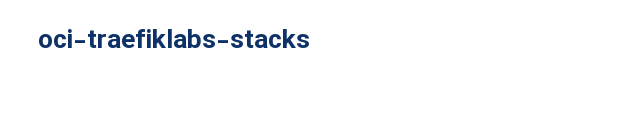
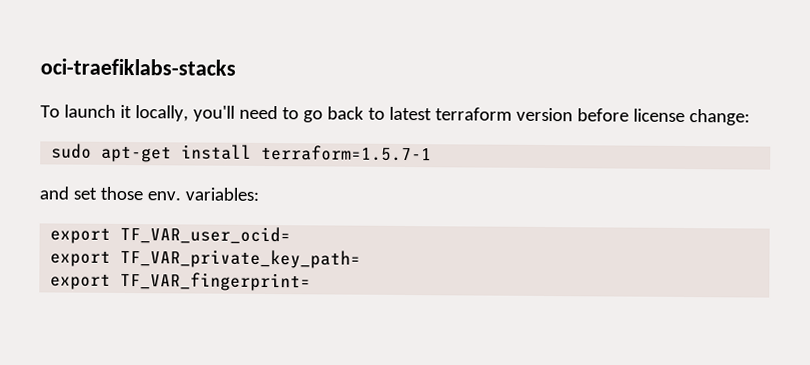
(310, 38) none -> [40,104,750,126] [51,143,433,163] [39,186,259,201] [50,225,292,245] [50,248,362,269] [50,271,312,292] // To launch it locally, you'll need to go back to latest terraform version before license change: // sudo apt-get install terraform=1.5.7-1 // and set those env. variables: // export TF_VAR_user_ocid= // export TF_VAR_private_key_path= // export TF_VAR_fingerprint=

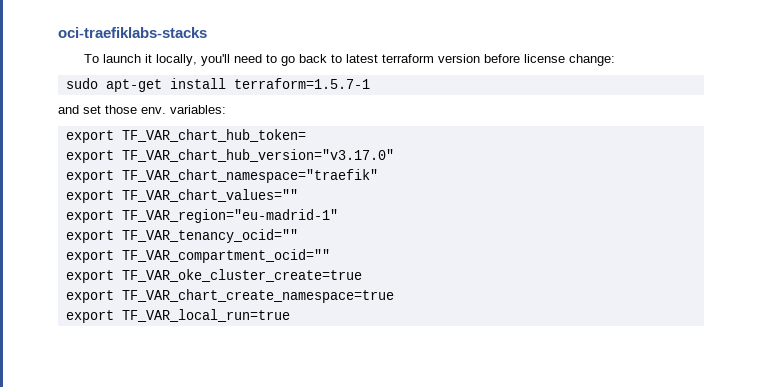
[120,225,292,245] [50,248,362,269] [50,271,312,292] TF_VAR_user_ocid= // export TF_VAR_private_key_path= // export TF_VAR_fingerprint= -> [121,129,306,142] [65,149,394,163] [65,169,378,183] [65,189,298,203] [65,209,338,223] [65,229,298,243] [65,249,330,263] [65,269,362,283] [65,289,394,303] [65,309,290,323] TF_VAR_chart_hub_token= // export TF_VAR_chart_hub_version="v3.17.0" // export TF_VAR_chart_namespace="traefik" // export TF_VAR_chart_values="" // export TF_VAR_region="eu-madrid-1" // export TF_VAR_tenancy_ocid="" // export TF_VAR_compartment_ocid="" // export TF_VAR_oke_cluster_create=true // export TF_VAR_chart_create_namespace=true // export TF_VAR_local_run=true

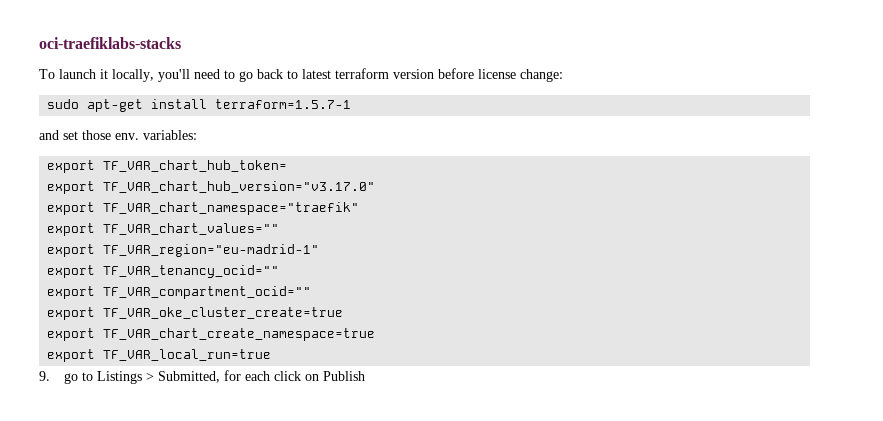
(290, 315) none -> [39,370,365,384] // 9. go to Listings > Submitted, for each click on Publish

